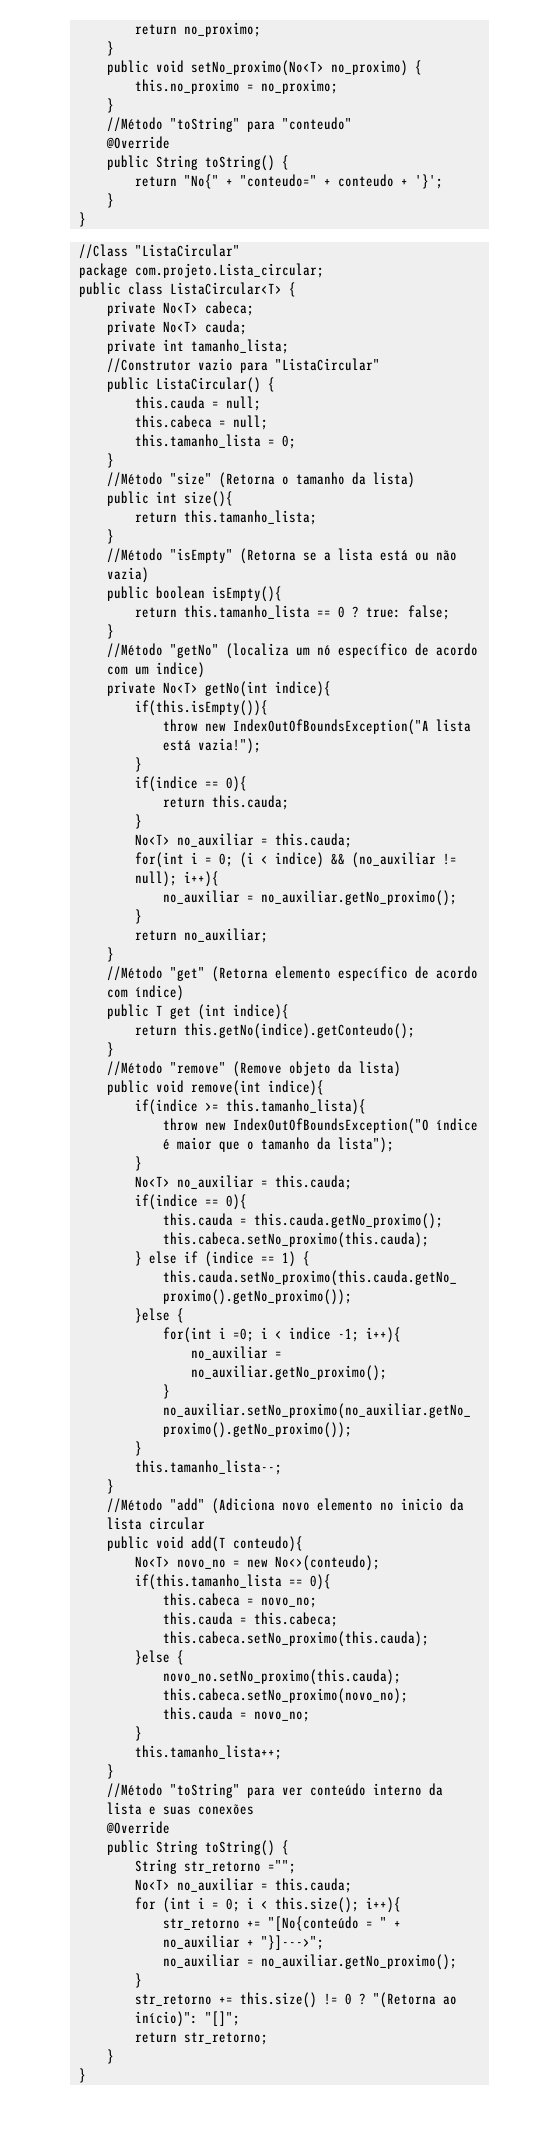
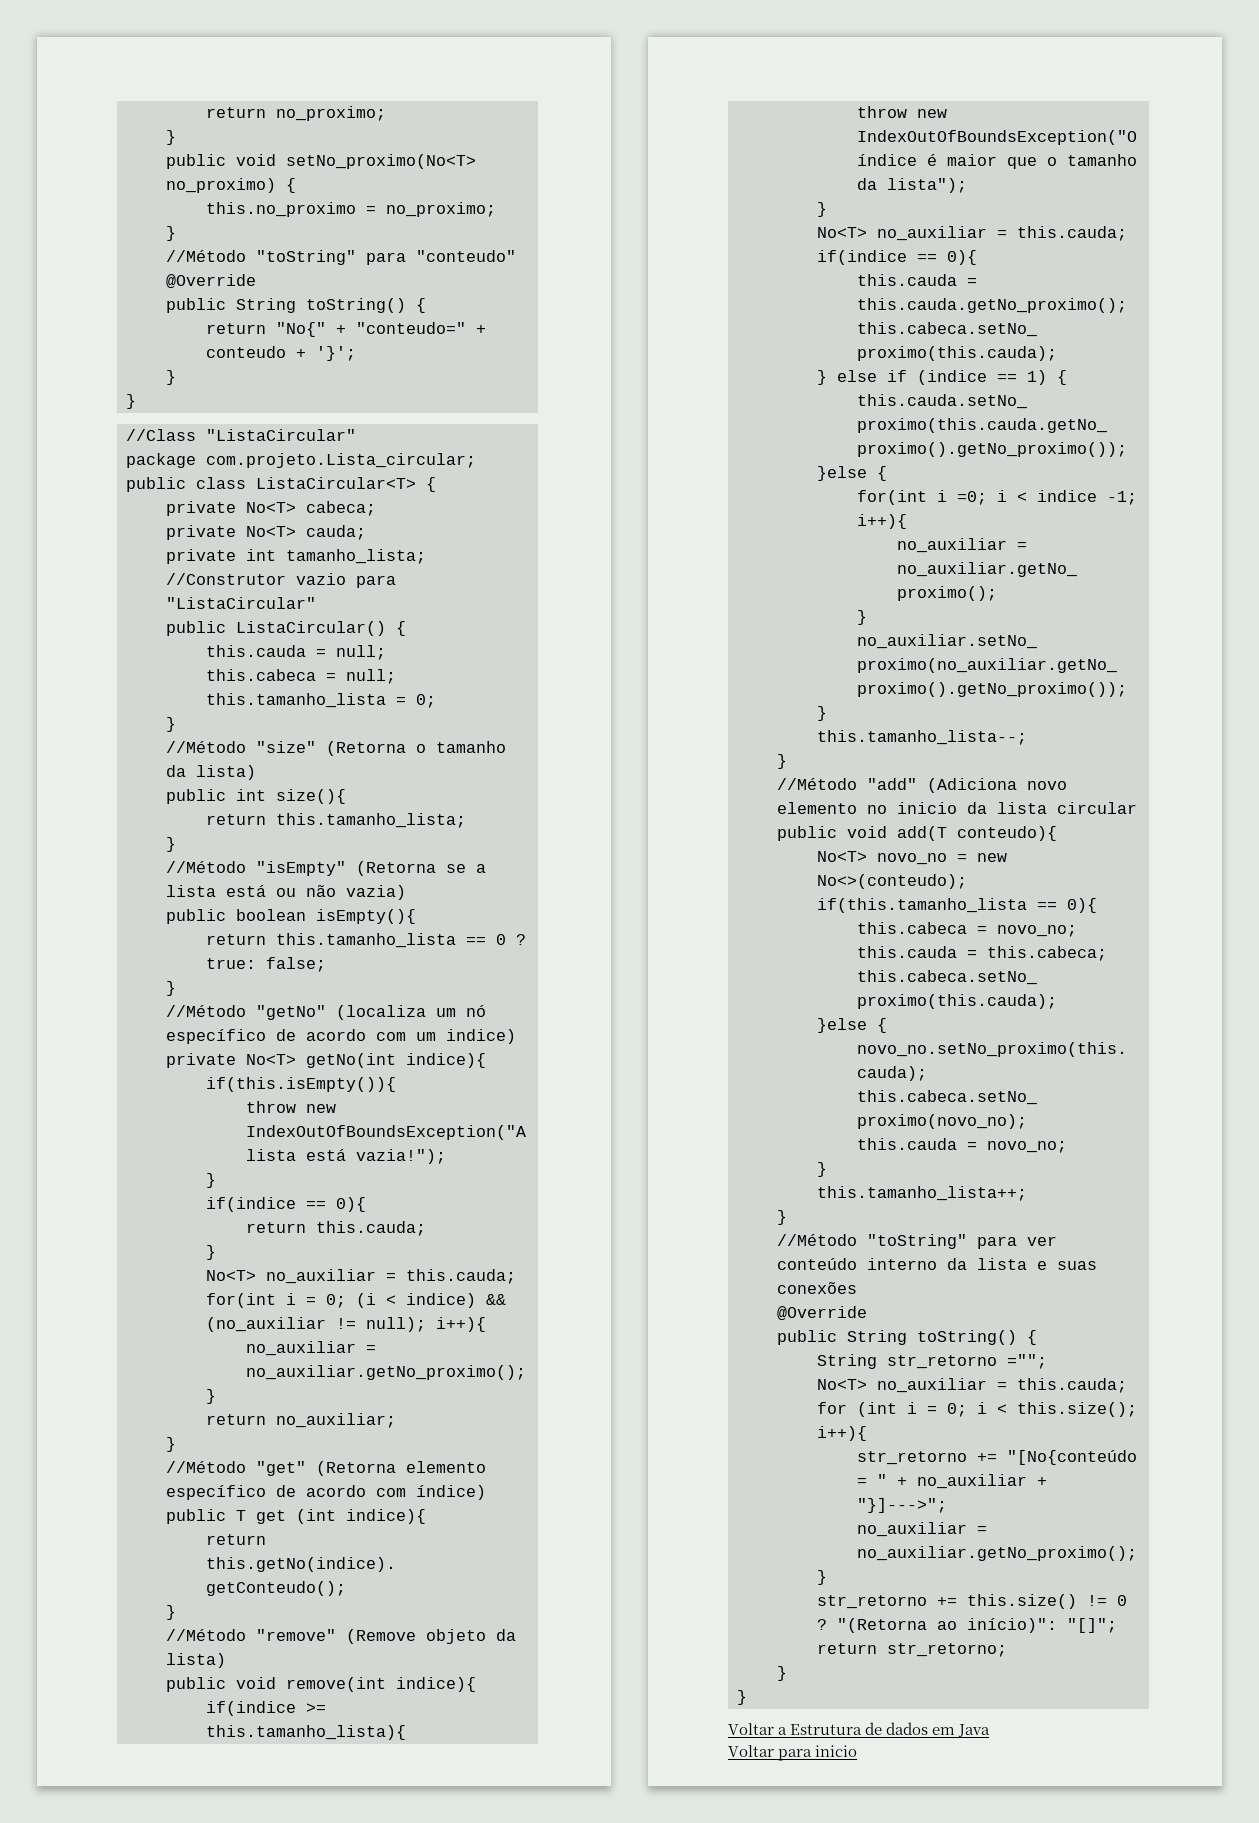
(87, 2075) none -> [728,1722,991,1737] [728,1745,858,1761] // Voltar a Estrutura de dados em Java // Voltar para inicio

